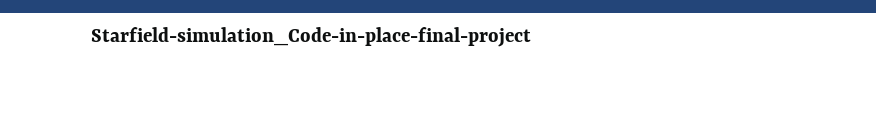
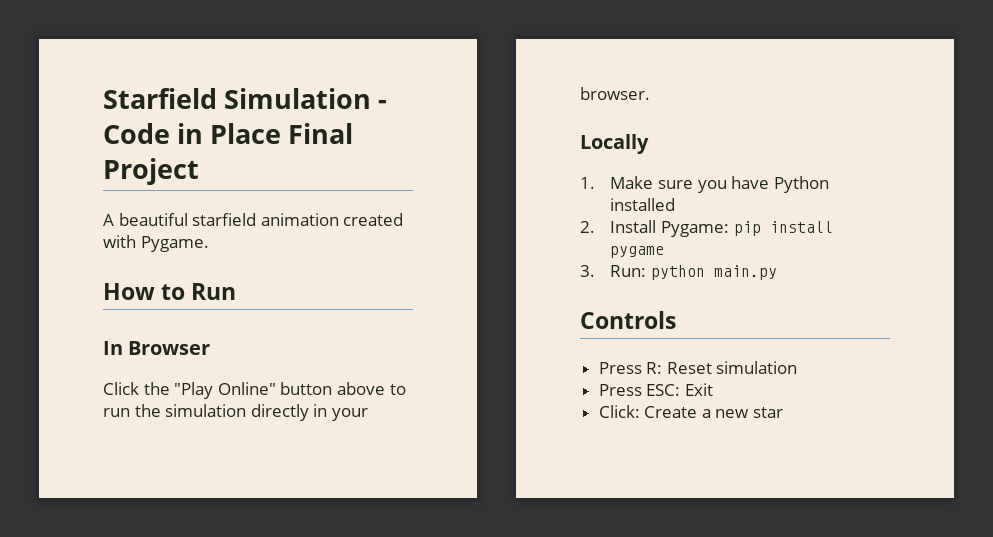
[91,27,531,47] Starfield-simulation_Code-in-place-final-project -> [103,88,388,109] [103,123,354,144] [103,158,199,185] [103,213,404,226] [103,235,209,252] [103,283,237,300] [103,341,211,355] [103,382,406,399] [103,404,368,421] [580,87,650,100] [580,134,649,154] [580,176,829,193] [610,198,676,211] [580,220,833,237] [610,246,665,258] [580,265,777,280] [580,311,676,329] [598,361,798,374] [598,383,713,396] [598,405,784,418] Starfield Simulation - Code in Place Final Project // A beautiful starfield animation created with Pygame. // How to Run // In Browser // Click the "Play Online" button above to run the simulation directly in your browser. // Locally // 1. Make sure you have Python installed // 2. Install Pygame: pip install pygame // 3. Run: python main.py // Controls // Press R: Reset simulation // Press ESC: Exit // Click: Create a new star

